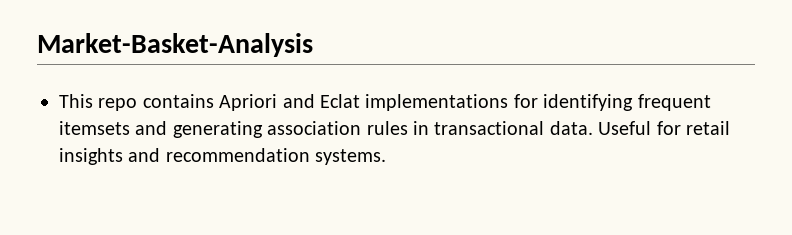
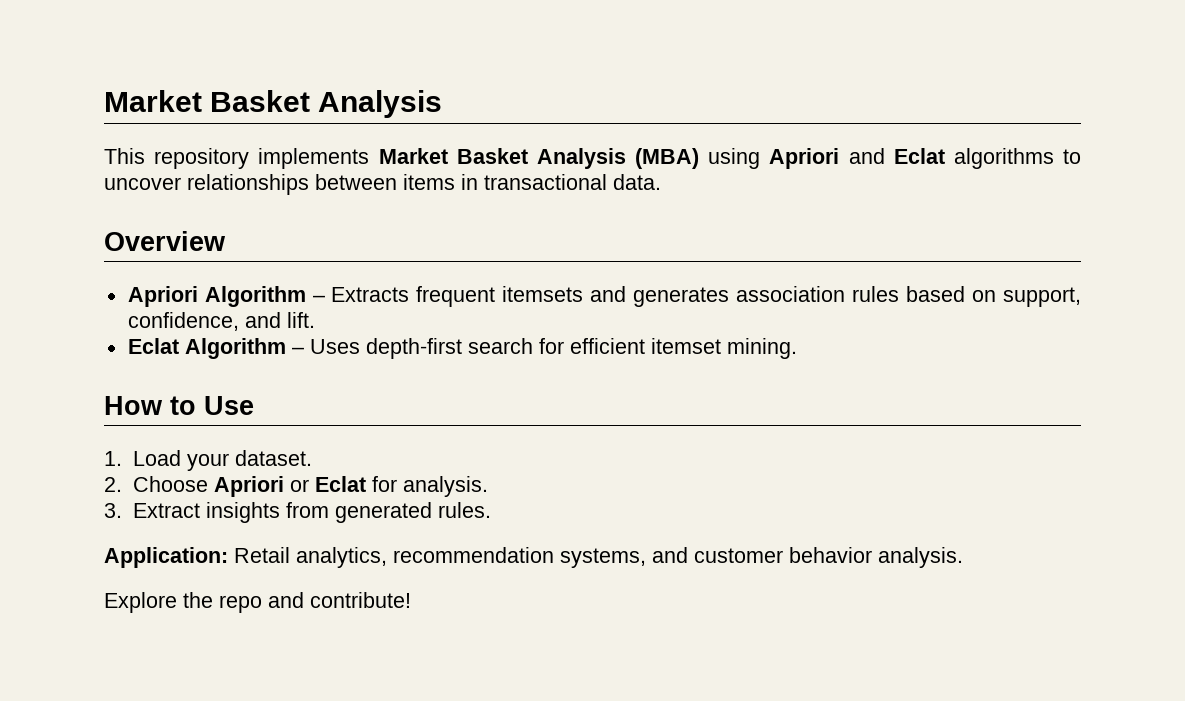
[37,33,313,57] [59,94,634,111] Market-Basket-Analysis // This repo contains Apriori and Eclat implementations for identifying -> [104,90,443,118] [104,148,1081,169] [104,174,661,195] [104,231,226,251] [127,286,410,307] Market Basket Analysis // This repository implements Market Basket Analysis (MBA) using Apriori and Eclat algorithms to uncover relationships between items in transactional data. // Overview // Apriori Algorithm – Extracts
[172,121,263,138] generating -> [633,287,730,307] generates
[413,121,730,135] [59,148,387,165] in transactional data. Useful for retail insights and recommendation systems. -> [906,286,1081,307] [127,312,315,331] [127,338,797,359] [104,396,254,415] [104,450,312,471] [104,476,488,497] [104,502,491,523] [104,547,963,568] [104,592,411,613] based on support, confidence, and lift. // Eclat Algorithm – Uses depth-first search for efficient itemset mining. // How to Use // 1. Load your dataset. // 2. Choose Apriori or Eclat for analysis. // 3. Extract insights from generated rules. // Application: Retail analytics, recommendation systems, and customer behavior analysis. // Explore the repo and contribute!

